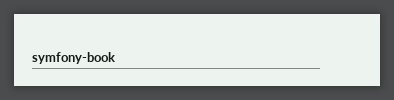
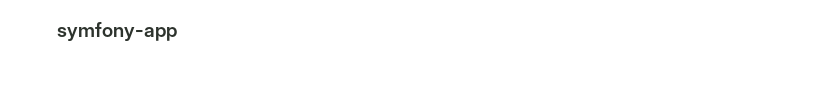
[32,52,115,64] symfony-book -> [57,22,177,41] symfony-app

